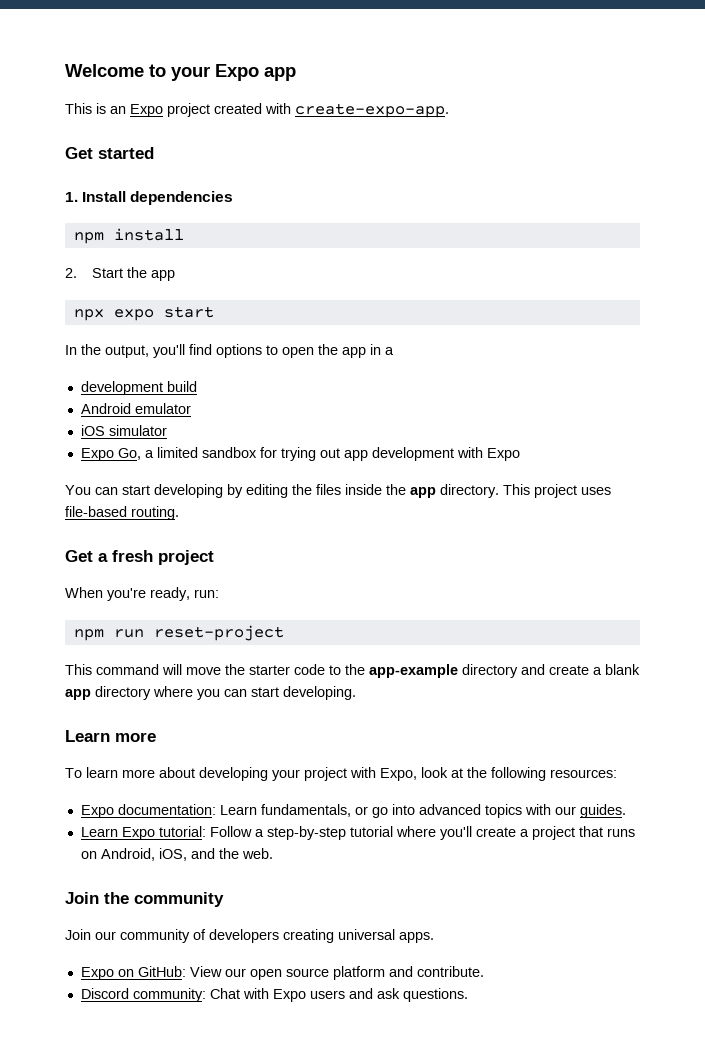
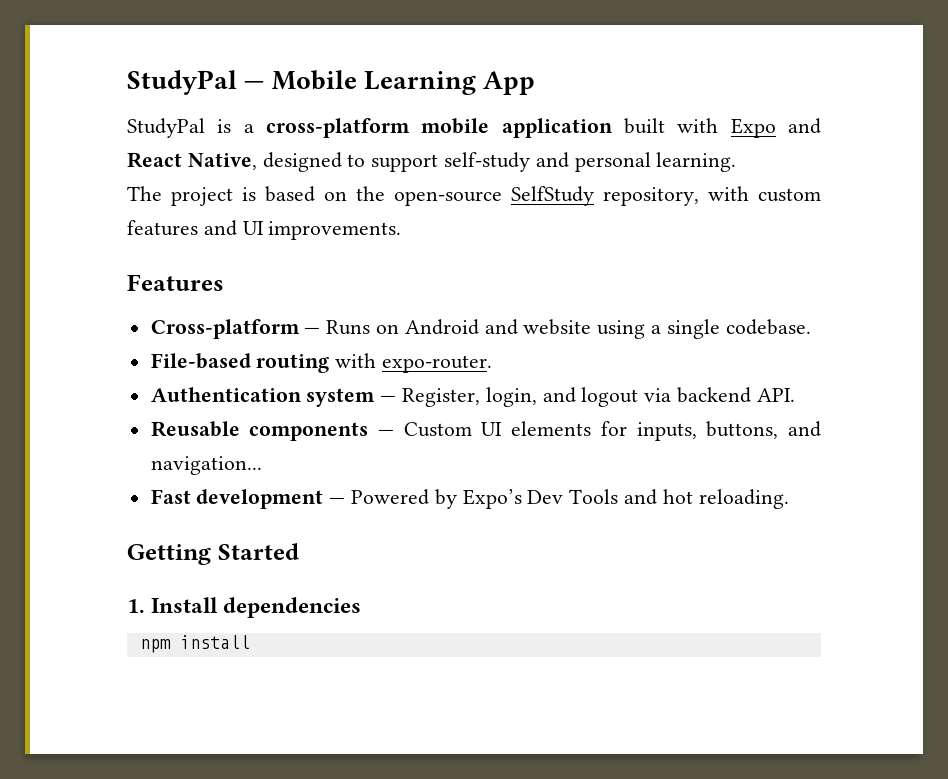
[65,64,296,81] [65,103,449,118] [65,147,154,159] Welcome to your Expo app // This is an Expo project created with create-expo-app. // Get started -> [127,70,536,95] [127,118,822,138] [127,152,737,172] [127,186,821,206] [127,220,402,240] [127,274,224,291] [150,319,811,339] [150,353,493,373] [150,387,795,407] [150,421,821,441] [150,456,262,475] [150,489,789,509] [127,543,299,565] StudyPal — Mobile Learning App // StudyPal is a cross-platform mobile application built with Expo and React Native, designed to support self-study and personal learning. // The project is based on the open-source SelfStudy repository, with custom features and UI improvements. // Features // Cross-platform — Runs on Android and website using a single codebase. // File-based routing with expo-router. // Authentication system — Register, login, and logout via backend API. // Reusable components — Custom UI elements for inputs, buttons, and navigation... // Fast development — Powered by Expo’s Dev Tools and hot reloading. // Getting Started
[65,267,176,281] [73,306,214,321] [65,344,394,358] [80,381,197,395] [80,403,191,414] [80,425,167,436] [80,447,520,461] [65,484,611,498] [65,506,179,520] [65,550,214,565] [65,587,219,601] [73,625,284,641] [65,664,640,678] [65,686,356,700] [65,730,156,742] [65,767,617,781] [80,804,626,818] [80,826,635,840] [80,848,273,861] [65,892,224,907] [65,929,434,943] [80,966,484,980] [80,988,468,1002] // 2. Start the app // npx expo start // In the output, you'll find options to open the app in a // development build // Android emulator // iOS simulator // Expo Go, a limited sandbox for trying out app development with Expo // You can start developing by editing the files inside the app directory. This project uses file-based routing. // Get a fresh project // When you're ready, run: // npm run reset-project // This command will move the starter code to the app-example directory and create a blank app directory where you can start developing. // Learn more // To learn more about developing your project with Expo, look at the following resources: // Expo documentation: Learn fundamentals, or go into advanced topics with our guides. // Learn Expo tutorial: Follow a step-by-step tutorial where you'll create a project that runs on Android, iOS, and the web. // Join the community // Join our community of developers creating universal apps. // Expo on GitHub: View our open source platform and contribute. // Discord community: Chat with Expo users and ask questions. -> (250, 642) none

